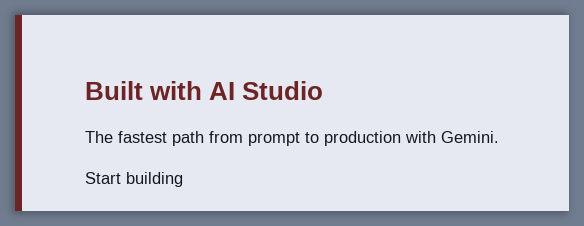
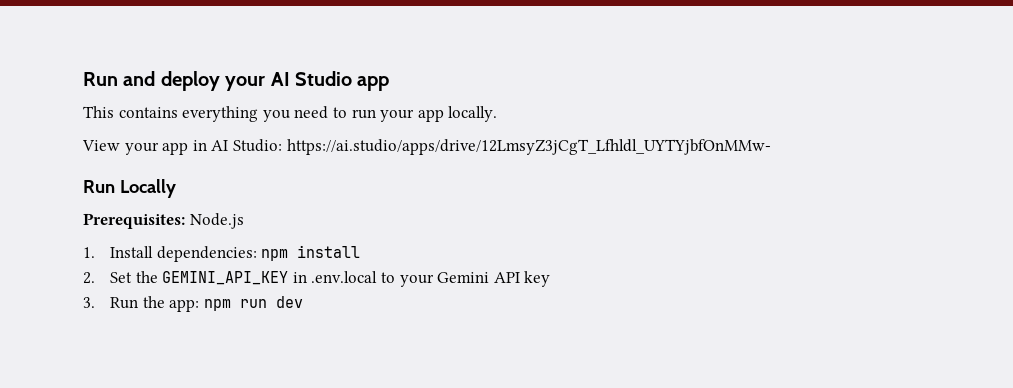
[85,81,324,100] [85,131,499,146] [85,172,183,187] Built with AI Studio // The fastest path from prompt to production with Gemini. // Start building -> [83,71,390,91] [83,106,498,122] [82,139,771,155] [83,179,176,198] [83,213,244,229] [83,245,361,262] [83,271,551,287] [83,296,303,312] Run and deploy your AI Studio app // This contains everything you need to run your app locally. // View your app in AI Studio: https://ai.studio/apps/drive/12LmsyZ3jCgT_Lfhldl_UYTYjbfOnMMw- // Run Locally // Prerequisites: Node.js // 1. Install dependencies: npm install // 2. Set the GEMINI_API_KEY in .env.local to your Gemini API key // 3. Run the app: npm run dev

